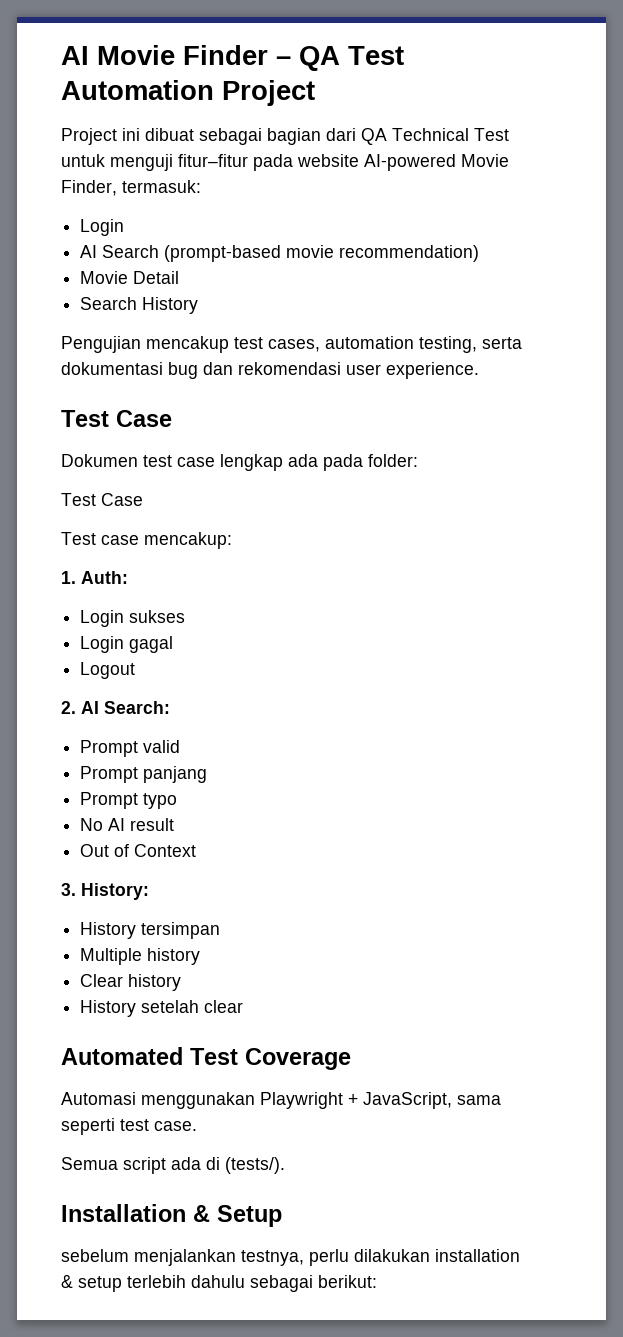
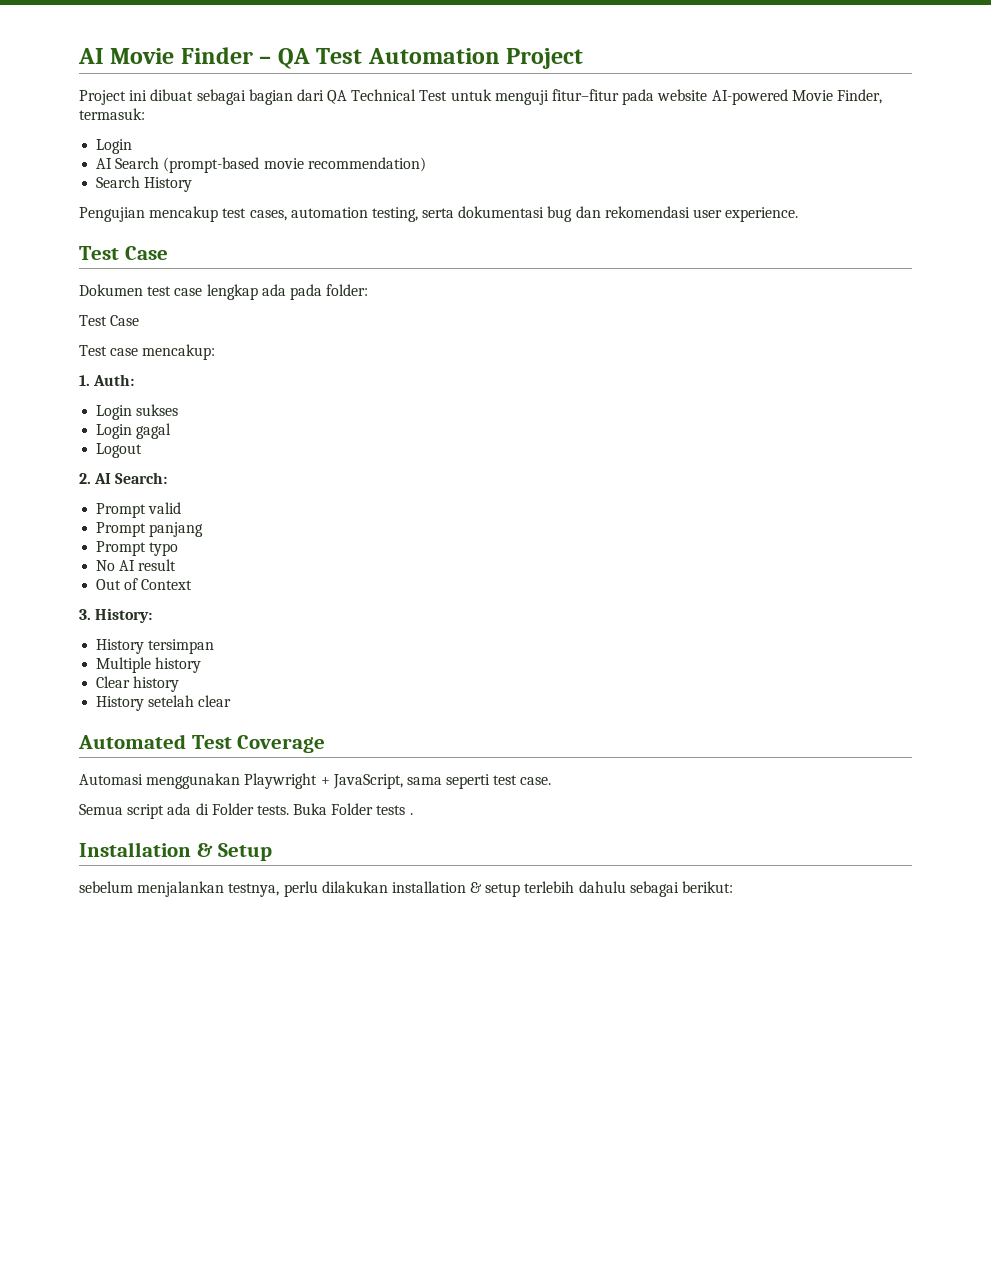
[80,271,180,284] // Movie Detail -> (426, 164) none
[225,1157,285,1174] (tests/). -> [211,803,413,815] Folder tests. Buka Folder tests .

